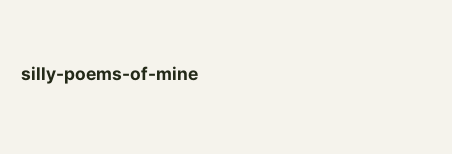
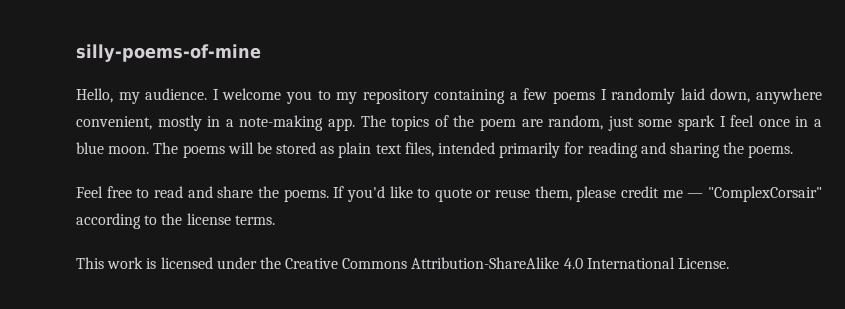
(198, 75) none -> [76,88,823,104] [76,115,823,131] [76,142,794,158] [76,186,822,202] [76,213,275,229] [76,257,730,269] // Hello, my audience. I welcome you to my repository containing a few poems I randomly laid down, anywhere convenient, mostly in a note-making app. The topics of the poem are random, just some spark I feel once in a blue moon. The poems will be stored as plain text files, intended primarily for reading and sharing the poems. // Feel free to read and share the poems. If you'd like to quote or reuse them, please credit me — "ComplexCorsair" according to the license terms. // This work is licensed under the Creative Commons Attribution-ShareAlike 4.0 International License.

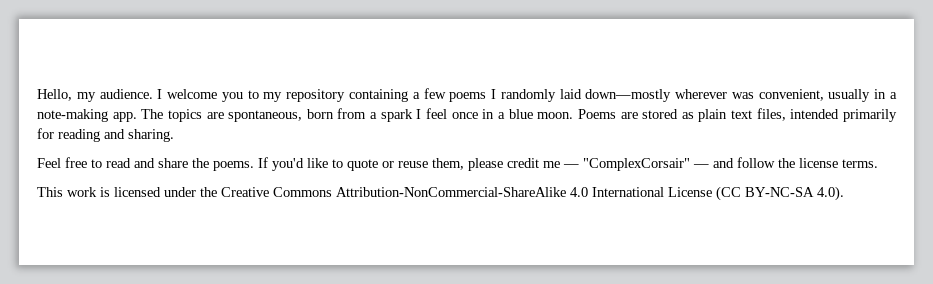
[76,44,261,62] silly-poems-of-mine // -> (37, 95) none
[710,88,823,104] [76,115,202,131] down, anywhere convenient, mostly -> [585,89,871,102] down—mostly wherever was convenient, usually
[434,115,673,131] of the poem are random, just some -> [206,108,378,122] are spontaneous, born from a
[153,142,272,158] The poems will be -> [577,109,638,119] Poems are
[669,142,794,158] sharing the poems. -> [128,129,174,142] sharing.
[76,213,158,229] according to -> [693,157,775,168] — and follow
[411,257,560,269] Attribution-ShareAlike -> [336,187,566,197] Attribution-NonCommercial-ShareAlike
[678,258,730,269] License. -> [668,186,844,201] License (CC BY-NC-SA 4.0).

